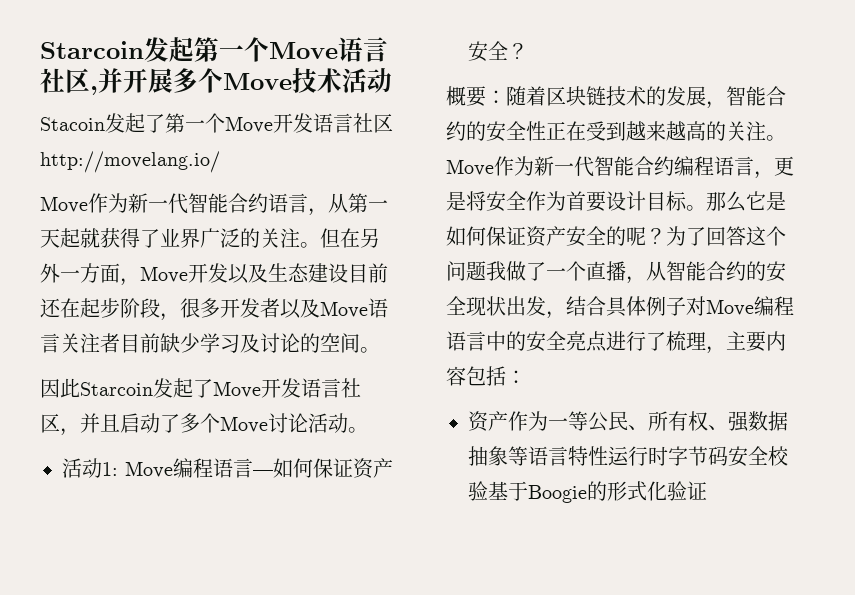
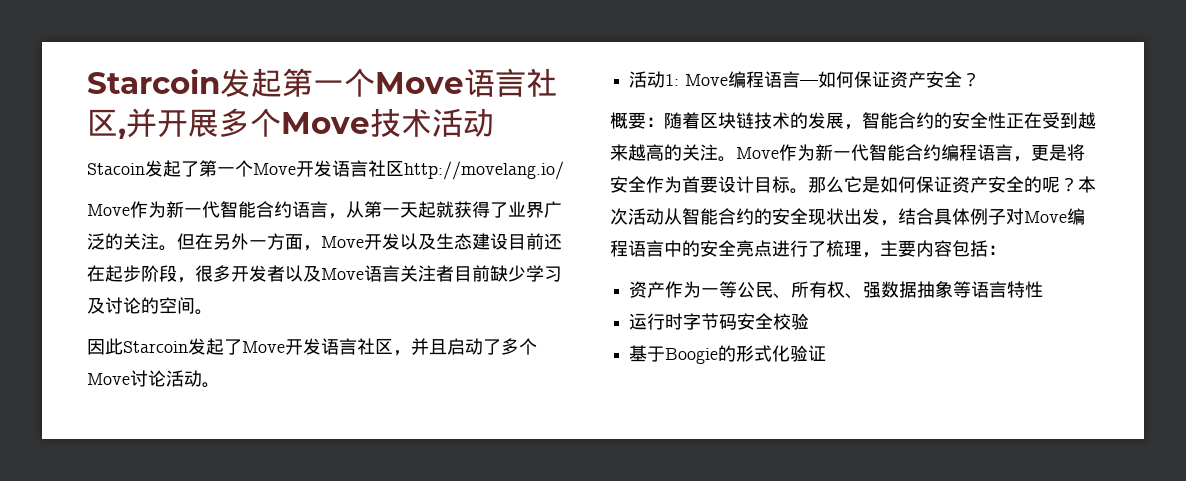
[666,226,786,246] [446,261,646,284] 为了回答这个问题我做了一个直播， -> [1078,176,1096,193] [610,208,664,225] 本次活动
(608, 456) none -> (1044, 289) //
(488, 491) none -> (810, 321) //

